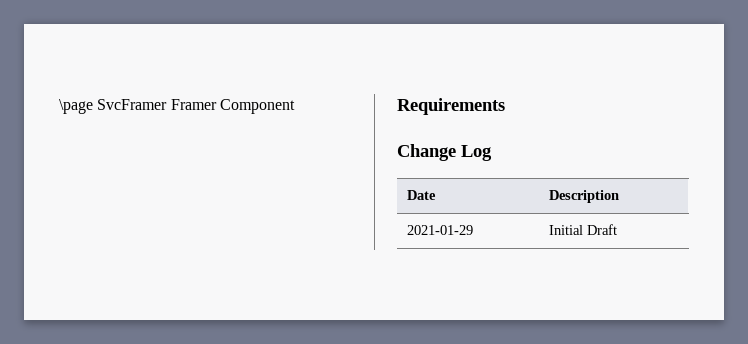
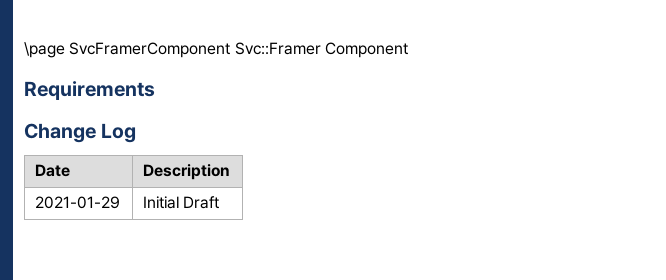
[97,99,217,110] SvcFramer Framer -> [69,42,321,58] SvcFramerComponent Svc::Framer

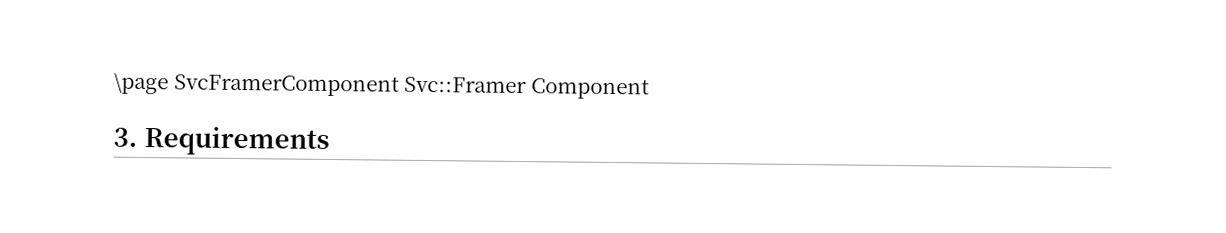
(408, 50) none -> [113,127,138,147] 3.
[24,123,137,143] [35,164,71,177] [143,164,231,180] [35,196,121,209] [143,196,220,209] // Change Log // Date | Description // 2021-01-29 | Initial Draft -> (330, 141) none

